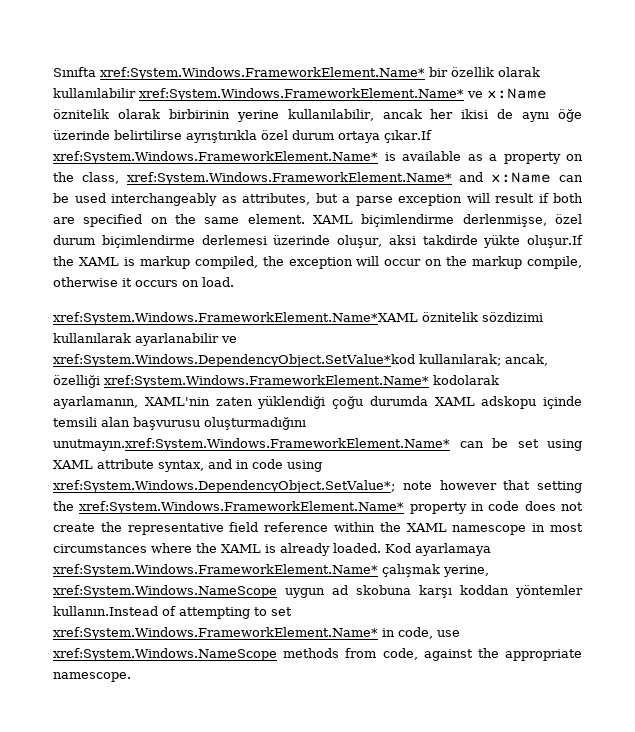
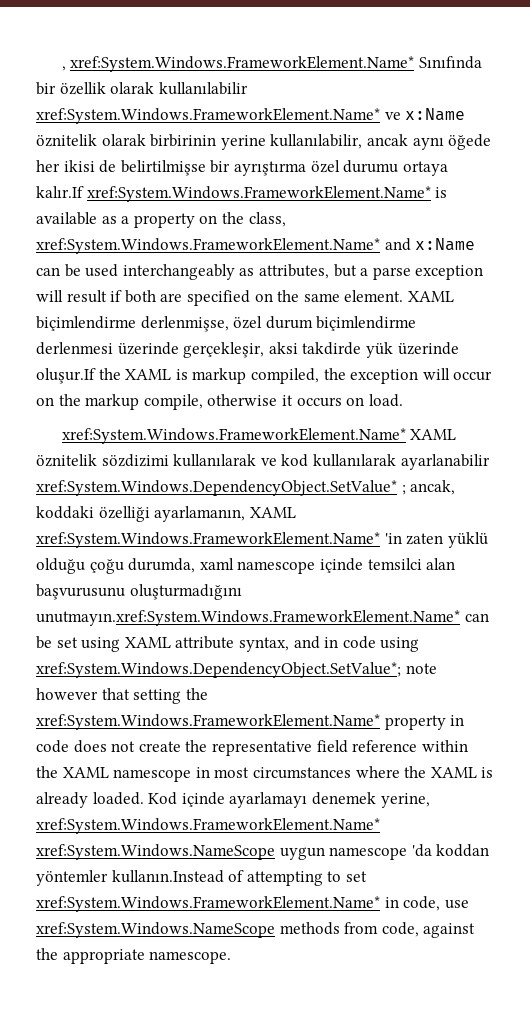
[53,67,425,80] Sınıfta xref:System.Windows.FrameworkElement.Name* -> [61,56,482,72] , xref:System.Windows.FrameworkElement.Name* Sınıfında
(422, 114) none -> [412,134,492,150] aynı öğede
[522,109,583,122] [53,130,432,143] aynı öğe üzerinde belirtilirse ayrıştırıkla özel durum ortaya çıkar.If -> [120,160,448,176] [36,186,84,198] belirtilmişse bir ayrıştırma özel durumu ortaya kalır.If
[201,235,521,248] derlemesi üzerinde oluşur, aksi takdirde yükte -> [36,342,459,358] derlenmesi üzerinde gerçekleşir, aksi takdirde yük üzerinde
[53,312,418,325] xref:System.Windows.FrameworkElement.Name*XAML -> [61,428,457,444] xref:System.Windows.FrameworkElement.Name* XAML
[135,333,237,346] [53,354,548,367] [53,375,499,388] [53,396,582,409] [53,417,200,430] ayarlanabilir ve xref:System.Windows.DependencyObject.SetValue*kod kullanılarak; ancak, özelliği xref:System.Windows.FrameworkElement.Name* kodolarak ayarlamanın, XAML'nin zaten yüklendiği çoğu durumda XAML adskopu içinde temsili alan başvurusu -> [260,454,490,470] [36,480,456,496] [36,506,296,522] [36,532,488,548] [36,558,456,574] [36,584,125,600] ve kod kullanılarak ayarlanabilir xref:System.Windows.DependencyObject.SetValue* ; ancak, koddaki özelliği ayarlamanın, XAML xref:System.Windows.FrameworkElement.Name* 'in zaten yüklü olduğu çoğu durumda, xaml namescope içinde temsilci alan başvurusunu
[415,543,491,556] [53,564,489,577] [53,585,452,598] ayarlamaya xref:System.Windows.FrameworkElement.Name* çalışmak yerine, xref:System.Windows.NameScope uygun ad skobuna karşı -> [181,792,430,808] [36,818,380,834] [36,844,432,860] içinde ayarlamayı denemek yerine, xref:System.Windows.FrameworkElement.Name* xref:System.Windows.NameScope uygun namescope 'da

